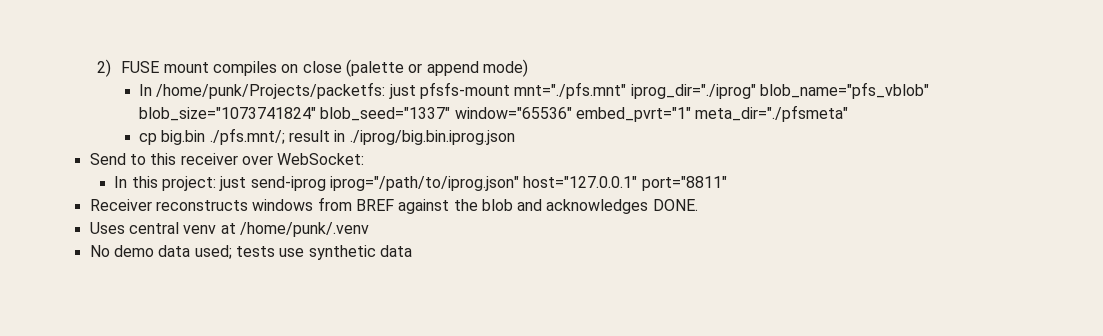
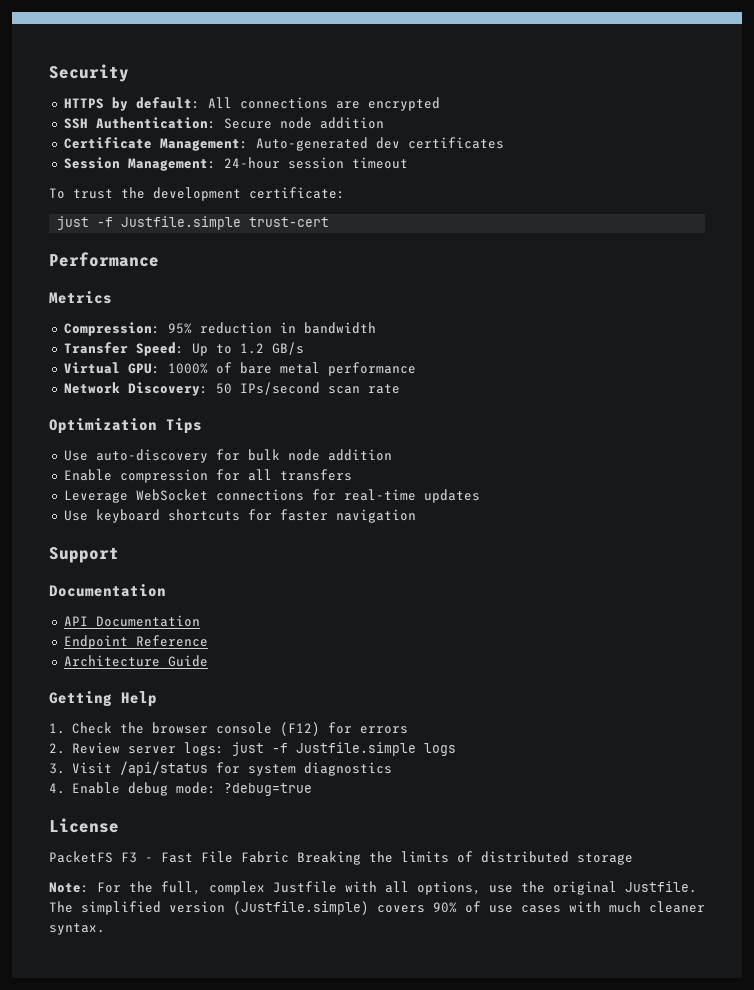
[96,59,528,77] [139,82,929,99] [139,105,849,122] [139,128,515,145] [89,153,365,165] [114,176,727,191] [89,197,698,214] [89,222,369,237] [89,245,412,260] 2) FUSE mount compiles on close (palette or append mode) // In /home/punk/Projects/packetfs: just pfsfs-mount mnt="./pfs.mnt" iprog_dir="./iprog" blob_name="pfs_vblob" blob_size="1073741824" blob_seed="1337" window="65536" embed_pvrt="1" meta_dir="./pfsmeta" // cp big.bin ./pfs.mnt/; result in ./iprog/big.bin.iprog.json // Send to this receiver over WebSocket: // In this project: just send-iprog iprog="/path/to/iprog.json" host="127.0.0.1" port="8811" // Receiver reconstructs windows from BREF against the blob and acknowledges DONE. // Uses central venv at /home/punk/.venv // No demo data used; tests use synthetic data -> [49,64,129,82] [63,97,440,111] [63,117,384,129] [63,137,504,151] [63,157,408,171] [49,187,345,201] [57,216,330,230] [49,252,159,267] [49,291,112,304] [63,322,376,336] [63,342,304,356] [63,362,416,376] [63,382,400,396] [49,418,202,434] [63,449,392,463] [63,469,352,483] [63,489,480,503] [63,509,416,523] [49,547,119,563] [49,584,166,597] [63,615,200,627] [63,635,208,649] [63,655,208,667] [49,691,157,707] [49,722,408,736] [49,742,456,756] [49,761,392,776] [49,782,312,796] [49,818,119,833] [49,851,633,865] [49,881,697,895] [49,901,705,915] [49,923,105,935] Security // HTTPS by default: All connections are encrypted // SSH Authentication: Secure node addition // Certificate Management: Auto-generated dev certificates // Session Management: 24-hour session timeout // To trust the development certificate: // just -f Justfile.simple trust-cert // Performance // Metrics // Compression: 95% reduction in bandwidth // Transfer Speed: Up to 1.2 GB/s // Virtual GPU: 1000% of bare metal performance // Network Discovery: 50 IPs/second scan rate // Optimization Tips // Use auto-discovery for bulk node addition // Enable compression for all transfers // Leverage WebSocket connections for real-time updates // Use keyboard shortcuts for faster navigation // Support // Documentation // API Documentation // Endpoint Reference // Architecture Guide // Getting Help // 1. Check the browser console (F12) for errors // 2. Review server logs: just -f Justfile.simple logs // 3. Visit /api/status for system diagnostics // 4. Enable debug mode: ?debug=true // License // PacketFS F3 - Fast File Fabric Breaking the limits of distributed storage // Note: For the full, complex Justfile with all options, use the original Justfile. The simplified version (Justfile.simple) covers 90% of use cases with much cleaner syntax.

